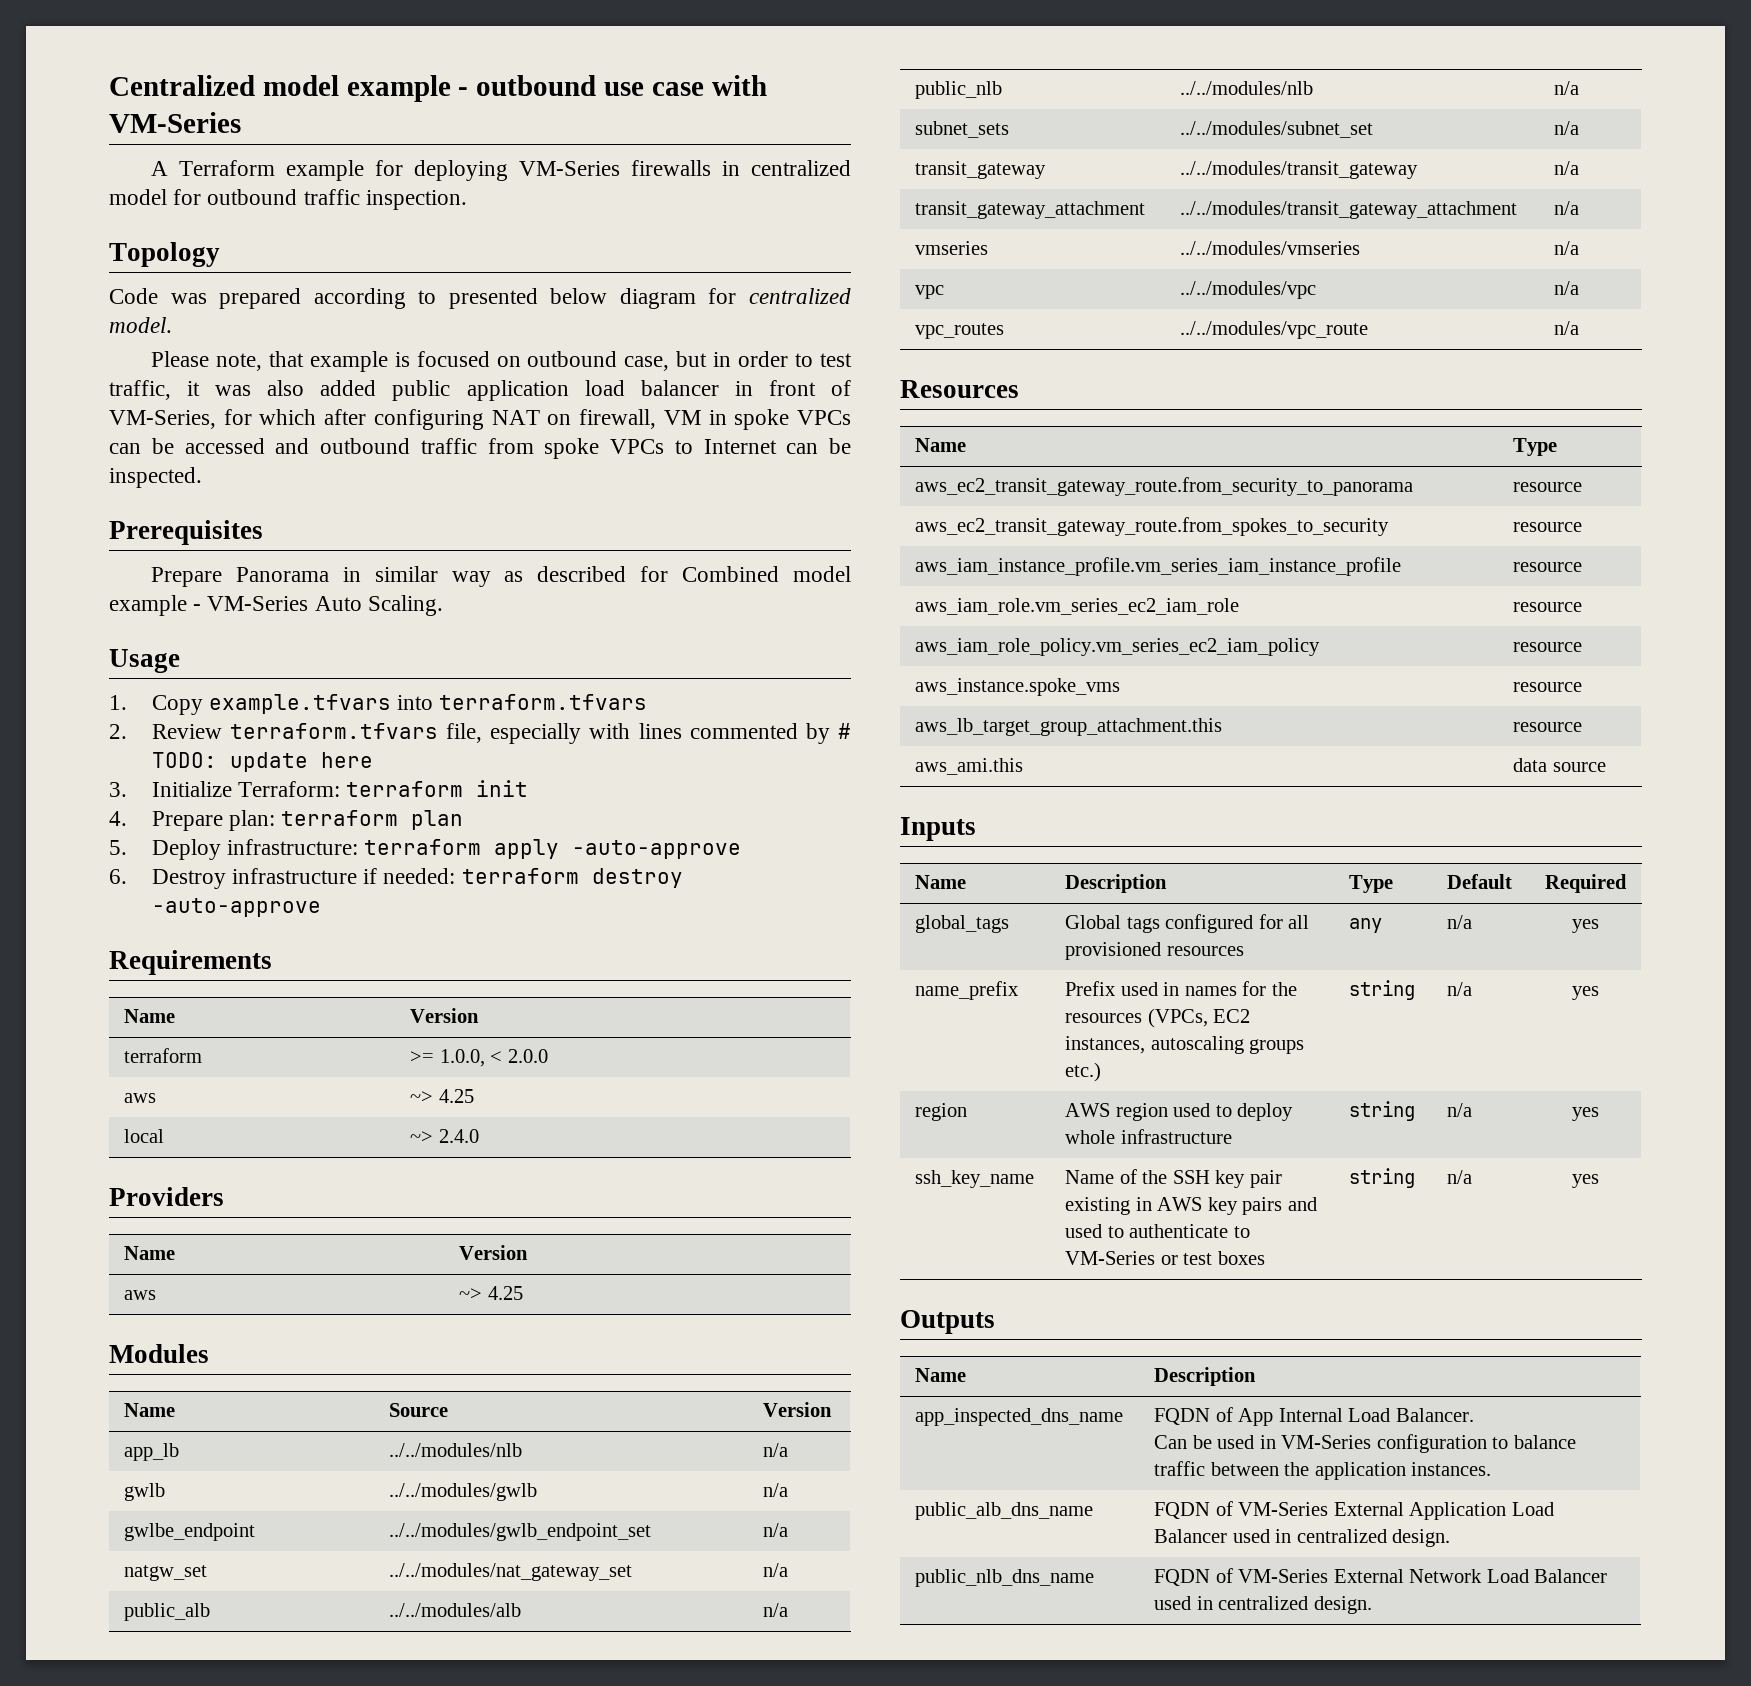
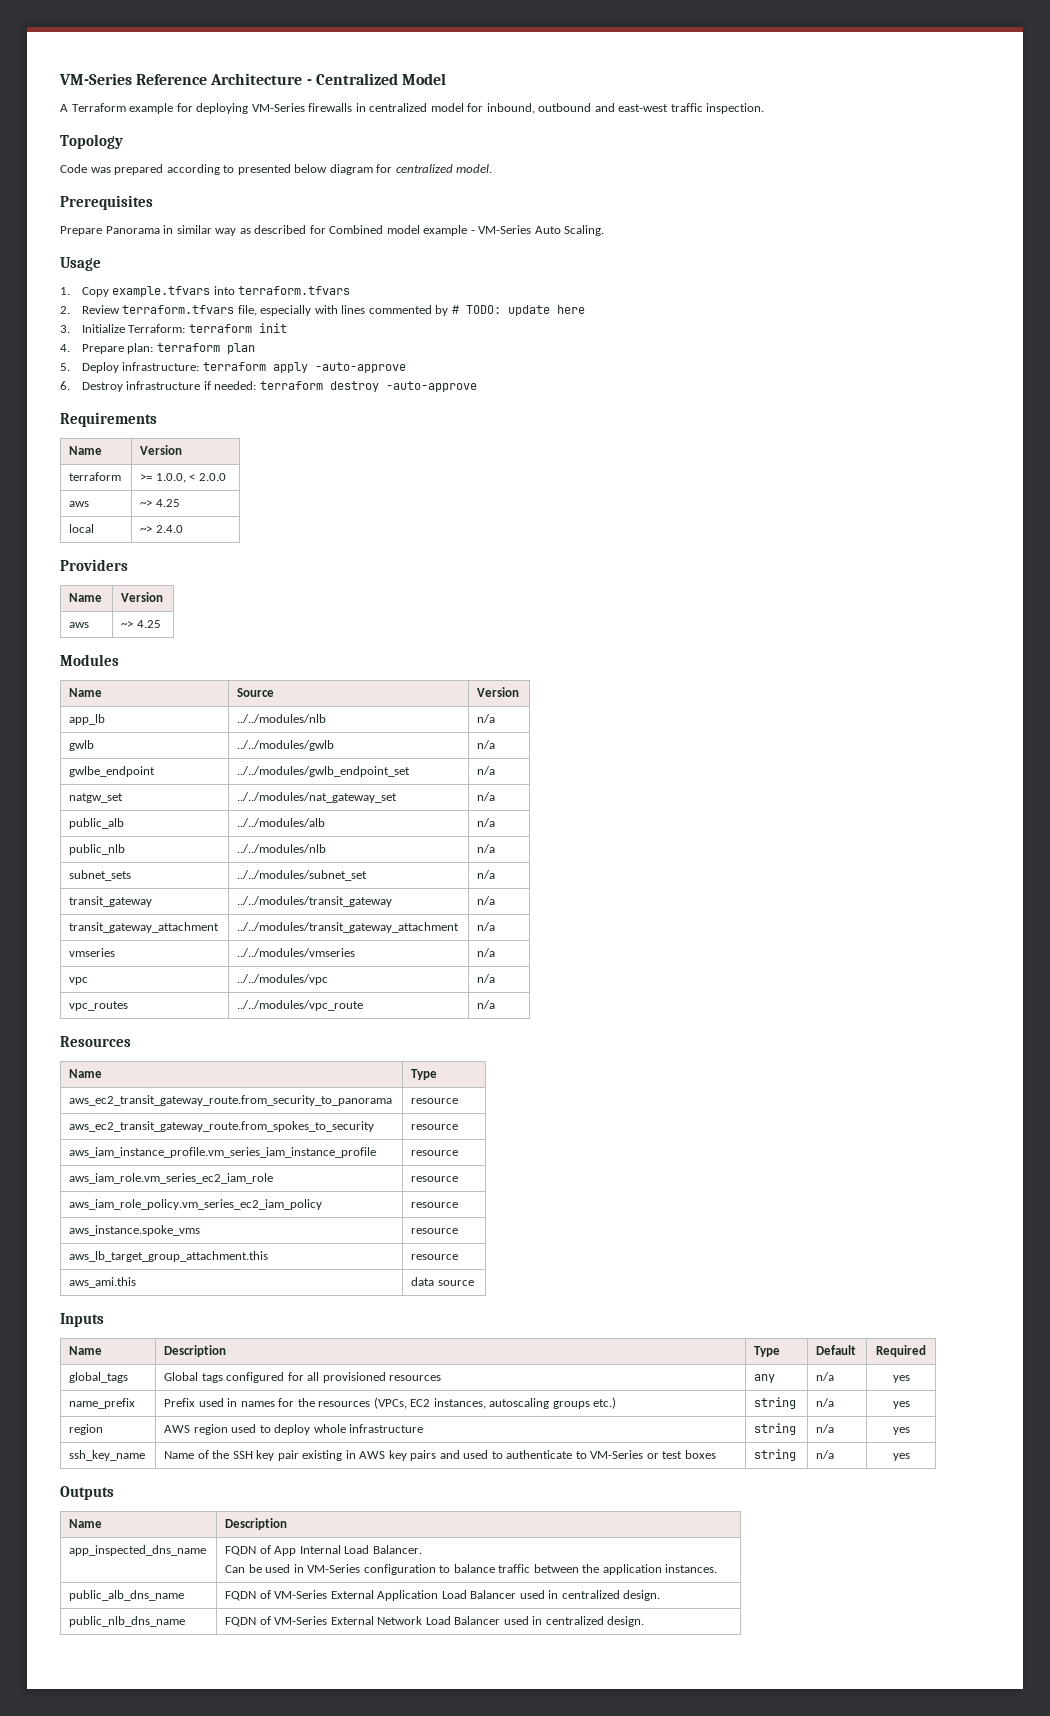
[109,75,767,102] [109,112,241,133] Centralized model example - outbound use case with VM-Series -> [59,73,446,85] VM-Series Reference Architecture - Centralized Model
[207,189,298,205] outbound -> [486,103,669,114] inbound, outbound and east-west
[151,351,852,372] [109,380,851,401] [109,409,852,430] [109,438,851,459] [109,467,202,488] // Please note, that example is focused on outbound case, but in order to test traffic, it was also added public application load balancer in front of VM-Series, for which after configuring NAT on firewall, VM in spoke VPCs can be accessed and outbound traffic from spoke VPCs to Internet can be inspected. -> (493, 168) none

